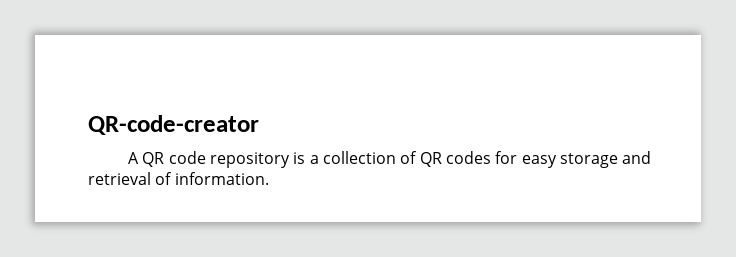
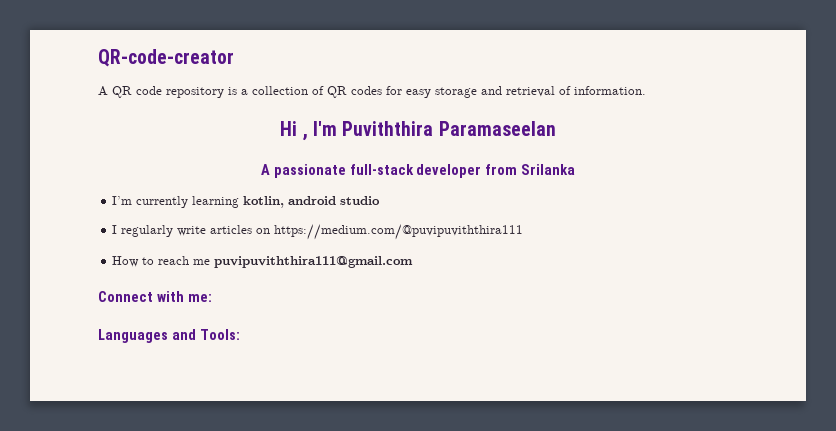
(269, 178) none -> [280,121,556,141] [260,164,576,178] [112,196,381,208] [112,224,524,240] [112,256,414,268] [98,291,212,302] [98,329,240,343] // Hi , I'm Puviththira Paramaseelan // A passionate full-stack developer from Srilanka // I’m currently learning kotlin, android studio // I regularly write articles on https://medium.com/@puvipuviththira111 // How to reach me puvipuviththira111@gmail.com // Connect with me: // Languages and Tools:

